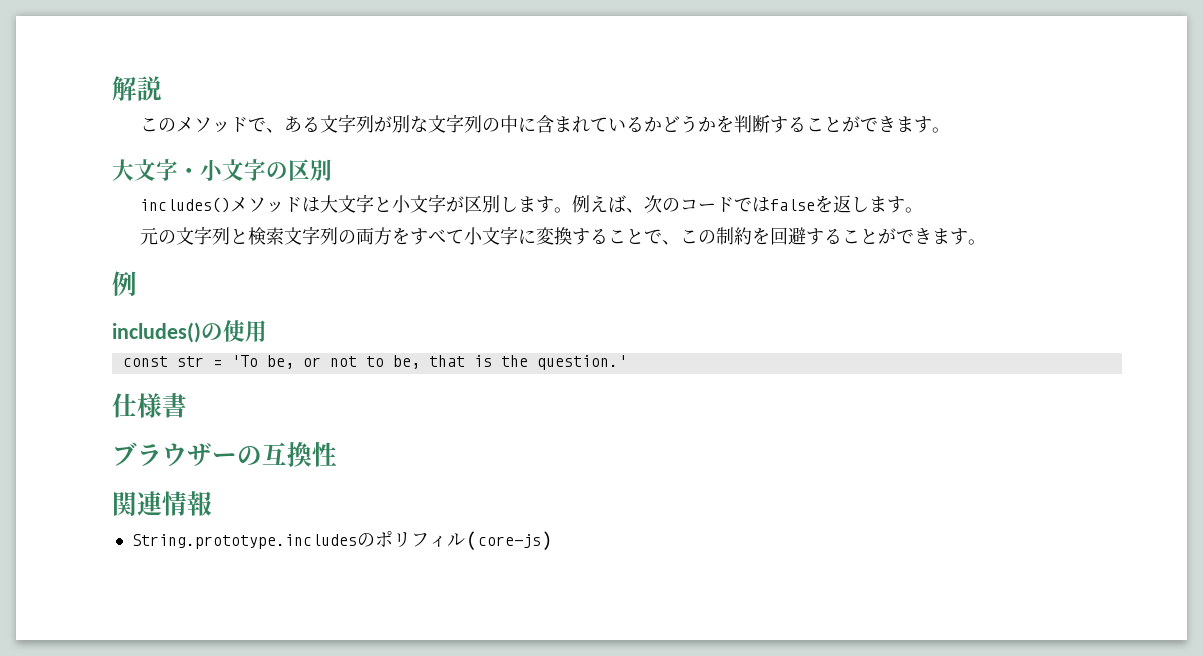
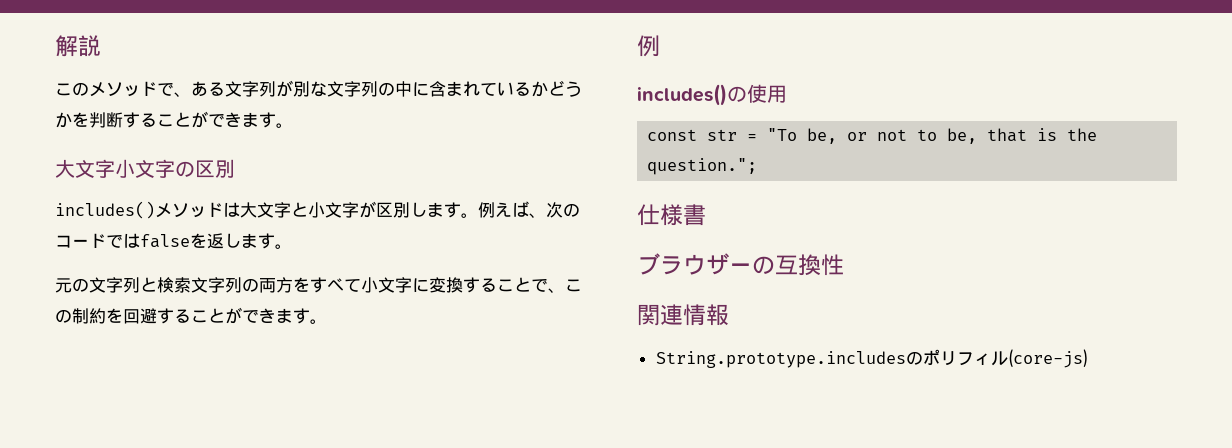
[178,168,200,178] ・ -> (115, 168) none
[230,355,258,367] 'To -> [767,128,798,141] "To
[536,355,627,370] question.' -> [647,158,758,175] question.";

